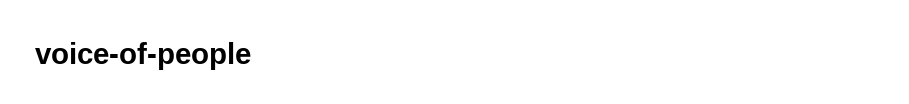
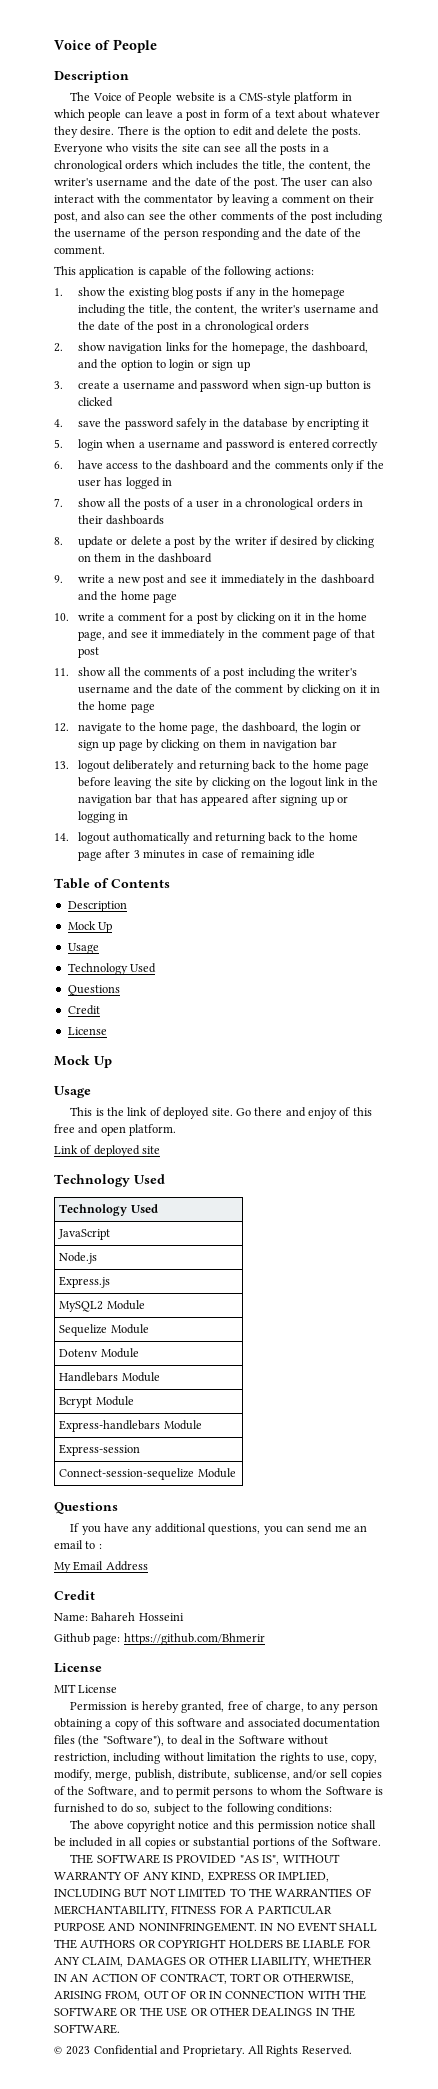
[35,42,251,70] voice-of-people -> [54,39,157,53] [54,71,129,83] [70,92,352,104] [54,109,380,121] [54,126,362,138] [54,143,330,155] [54,160,371,172] [54,177,373,189] [54,194,375,206] [54,211,383,223] [54,228,361,240] [54,246,105,254] [54,266,314,278] [54,287,346,299] [77,304,379,316] [77,321,309,333] [54,342,368,354] [77,359,250,371] [54,380,371,392] [77,397,113,407] [54,418,370,430] [54,439,378,451] [54,460,384,472] [77,477,173,489] [54,498,364,510] [77,515,165,525] [54,536,375,548] [77,553,213,563] [54,574,375,586] [77,591,178,603] [54,612,368,624] [77,629,375,641] [77,647,99,658] [54,667,358,679] [77,684,381,696] [77,701,155,713] [54,722,362,734] [77,739,338,751] [54,760,369,772] [77,777,379,789] [77,794,348,806] [77,811,129,823] [54,832,358,844] [77,849,315,861] [54,878,170,889] [67,901,127,912] [67,921,113,933] [67,943,99,954] [67,963,157,975] [67,985,120,996] [67,1005,100,1015] [67,1027,107,1035] [54,1055,112,1068] [54,1086,91,1098] [70,1107,372,1119] [54,1124,177,1136] [54,1145,161,1157] [54,1174,165,1187] [59,1204,158,1216] [58,1229,111,1240] [59,1252,98,1264] [59,1276,111,1288] [59,1300,145,1312] [59,1324,149,1336] [59,1348,139,1358] [59,1372,160,1382] [59,1396,134,1408] [59,1420,202,1432] [59,1444,141,1456] [59,1468,236,1480] [54,1502,118,1514] [70,1523,368,1535] [54,1540,102,1549] [54,1561,148,1573] [54,1590,95,1600] [54,1612,184,1621] [54,1633,265,1645] [54,1663,102,1673] [54,1684,118,1693] [70,1701,378,1713] [54,1718,380,1730] [54,1735,328,1747] [54,1752,377,1764] [54,1769,382,1781] [54,1786,384,1798] [54,1803,332,1815] [70,1820,377,1832] [54,1837,381,1849] [70,1854,340,1865] [54,1871,330,1882] [54,1888,371,1898] [54,1905,332,1916] [54,1922,378,1932] [54,1939,371,1949] [54,1956,373,1967] [54,1973,354,1984] [54,1990,366,2001] [54,2007,355,2017] [54,2024,120,2034] [54,2045,352,2057] Voice of People // Description // The Voice of People website is a CMS-style platform in which people can leave a post in form of a text about whatever they desire. There is the option to edit and delete the posts. Everyone who visits the site can see all the posts in a chronological orders which includes the title, the content, the writer's username and the date of the post. The user can also interact with the commentator by leaving a comment on their post, and also can see the other comments of the post including the username of the person responding and the date of the comment. // This application is capable of the following actions: // 1. show the existing blog posts if any in the homepage including the title, the content, the writer's username and the date of the post in a chronological orders // 2. show navigation links for the homepage, the dashboard, and the option to login or sign up // 3. create a username and password when sign-up button is clicked // 4. save the password safely in the database by encripting it // 5. login when a username and password is entered correctly // 6. have access to the dashboard and the comments only if the user has logged in // 7. show all the posts of a user in a chronological orders in their dashboards // 8. update or delete a post by the writer if desired by clicking on them in the dashboard // 9. write a new post and see it immediately in the dashboard and the home page // 10. write a comment for a post by clicking on it in the home page, and see it immediately in the comment page of that post // 11. show all the comments of a post including the writer's username and the date of the comment by clicking on it in the home page // 12. navigate to the home page, the dashboard, the login or sign up page by clicking on them in navigation bar // 13. logout deliberately and returning back to the home page before leaving the site by clicking on the logout link in the navigation bar that has appeared after signing up or logging in // 14. logout authomatically and returning back to the home page after 3 minutes in case of remaining idle // Table of Contents // Description // Mock Up // Usage // Technology Used // Questions // Credit // License // Mock Up // Usage // This is the link of deployed site. Go there and enjoy of this free and open platform. // Link of deployed site // Technology Used // Technology Used // JavaScript // Node.js // Express.js // MySQL2 Module // Sequelize Module // Dotenv Module // Handlebars Module // Bcrypt Module // Express-handlebars Module // Express-session // Connect-session-sequelize Module // Questions // If you have any additional questions, you can send me an email to : // My Email Address // Credit // Name: Bahareh Hosseini // Github page: https://github.com/Bhmerir // License // MIT License // Permission is hereby granted, free of charge, to any person obtaining a copy of this software and associated documentation files (the "Software"), to deal in the Software without restriction, including without limitation the rights to use, copy, modify, merge, publish, distribute, sublicense, and/or sell copies of the Software, and to permit persons to whom the Software is furnished to do so, subject to the following conditions: // The above copyright notice and this permission notice shall be included in all copies or substantial portions of the Software. // THE SOFTWARE IS PROVIDED "AS IS", WITHOUT WARRANTY OF ANY KIND, EXPRESS OR IMPLIED, INCLUDING BUT NOT LIMITED TO THE WARRANTIES OF MERCHANTABILITY, FITNESS FOR A PARTICULAR PURPOSE AND NONINFRINGEMENT. IN NO EVENT SHALL THE AUTHORS OR COPYRIGHT HOLDERS BE LIABLE FOR ANY CLAIM, DAMAGES OR OTHER LIABILITY, WHETHER IN AN ACTION OF CONTRACT, TORT OR OTHERWISE, ARISING FROM, OUT OF OR IN CONNECTION WITH THE SOFTWARE OR THE USE OR OTHER DEALINGS IN THE SOFTWARE. // © 2023 Confidential and Proprietary. All Rights Reserved.

